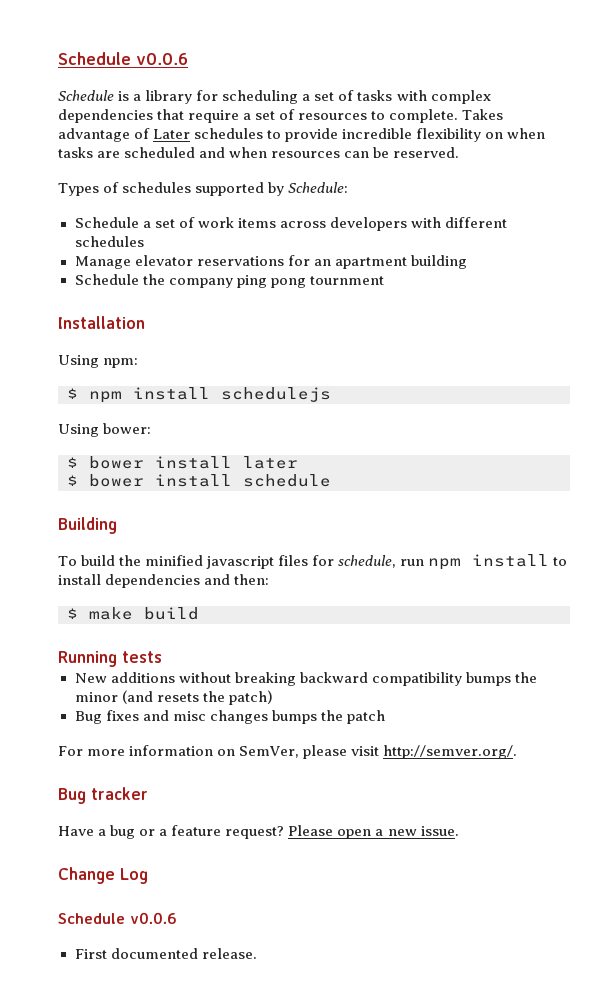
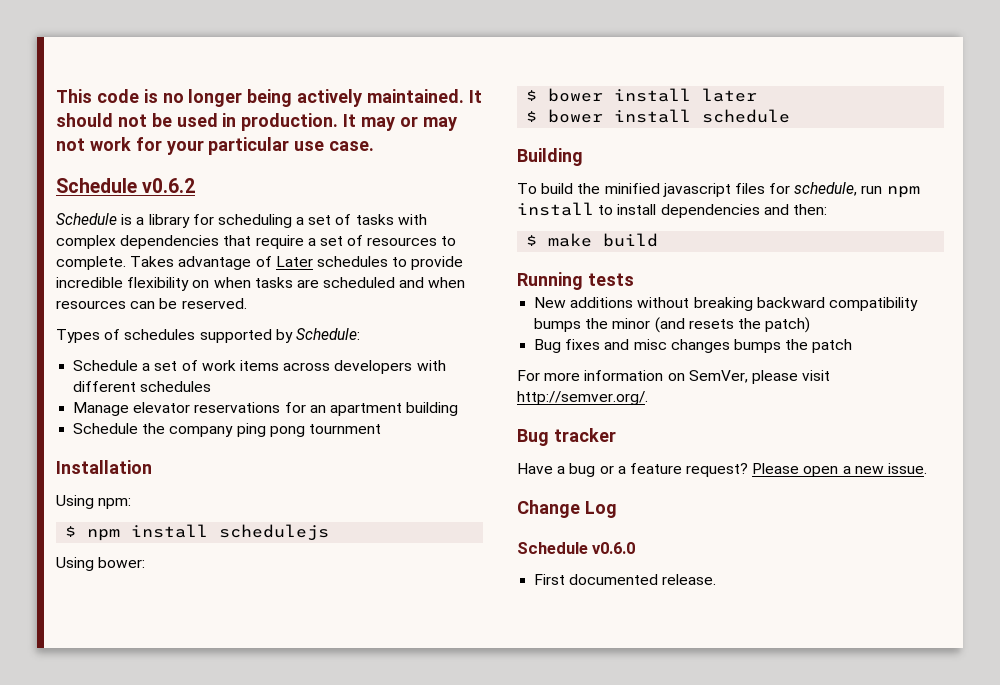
[58,52,188,65] Schedule v0.0.6 -> [56,89,482,107] [56,113,457,131] [56,137,375,155] [56,178,196,193] This code is no longer being actively maintained. It should not be used in production. It may or may not work for your particular use case. // Schedule v0.6.2
[130,912,177,924] v0.0.6 -> [592,542,636,554] v0.6.0

